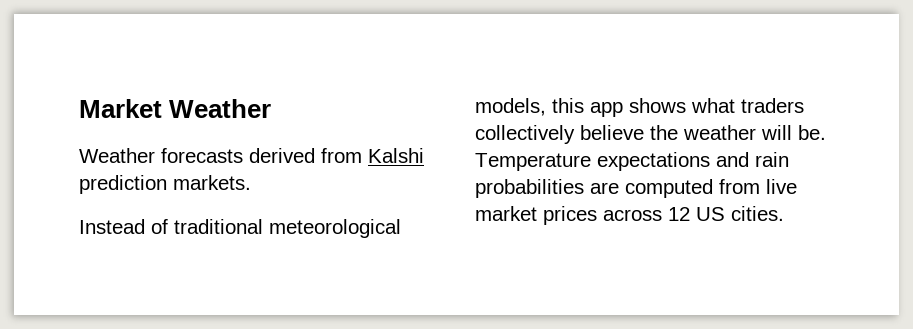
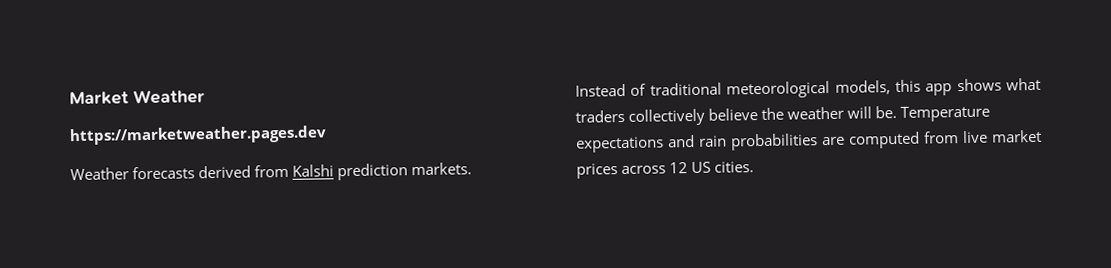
(272, 108) none -> [69,125,327,146] // https://marketweather.pages.dev

